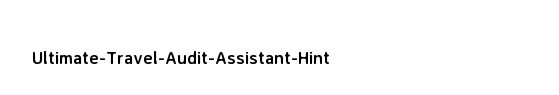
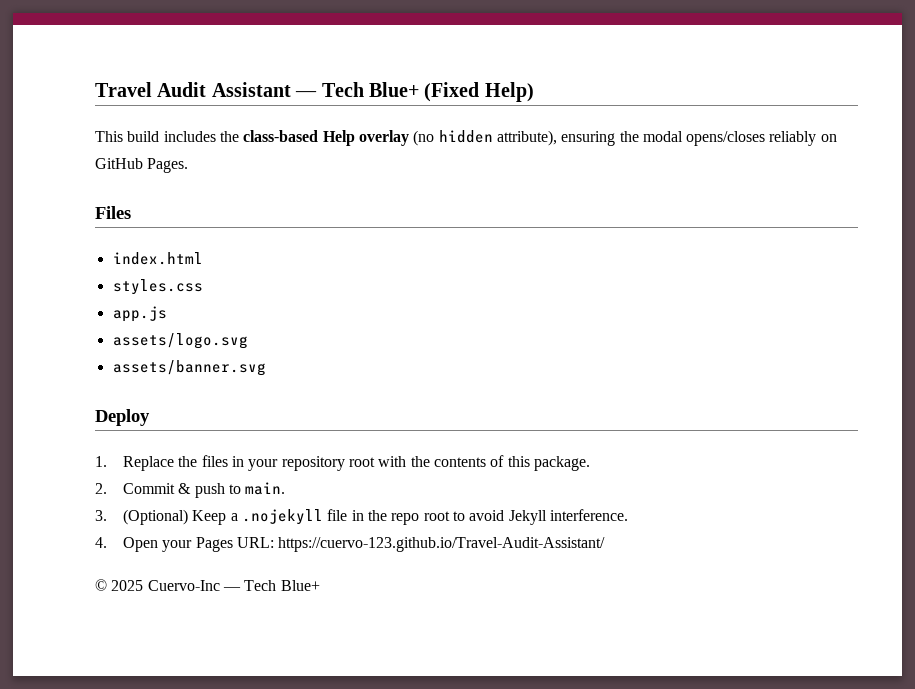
[32,51,330,64] Ultimate-Travel-Audit-Assistant-Hint -> [95,82,534,102] [95,130,837,146] [95,158,189,173] [95,206,131,219] [112,252,203,265] [112,279,203,295] [112,306,167,322] [112,333,248,349] [112,360,266,376] [95,409,150,426] [95,455,590,471] [95,482,286,498] [95,509,628,525] [95,537,606,552] [95,579,320,591] Travel Audit Assistant — Tech Blue+ (Fixed Help) // This build includes the class-based Help overlay (no hidden attribute), ensuring the modal opens/closes reliably on GitHub Pages. // Files // index.html // styles.css // app.js // assets/logo.svg // assets/banner.svg // Deploy // 1. Replace the files in your repository root with the contents of this package. // 2. Commit & push to main. // 3. (Optional) Keep a .nojekyll file in the repo root to avoid Jekyll interference. // 4. Open your Pages URL: https://cuervo-123.github.io/Travel-Audit-Assistant/ // © 2025 Cuervo‑Inc — Tech Blue+

